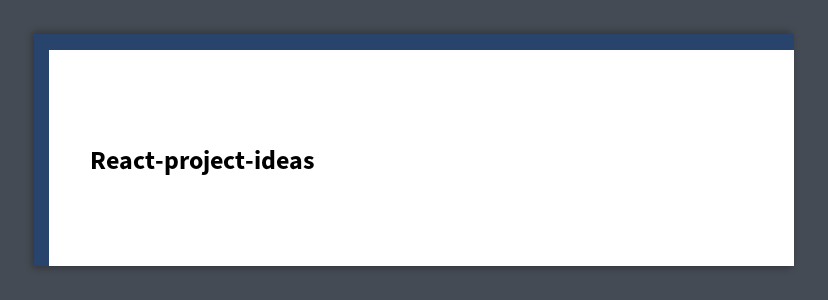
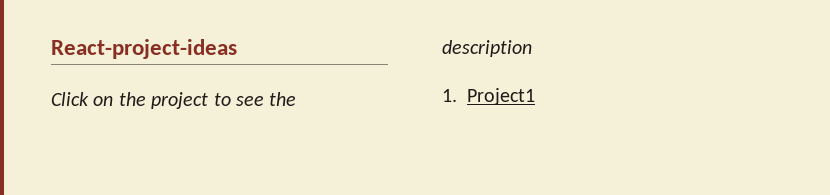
(315, 162) none -> [51,92,297,109] [442,40,532,57] [442,88,535,105] // Click on the project to see the description // 1. Project1

